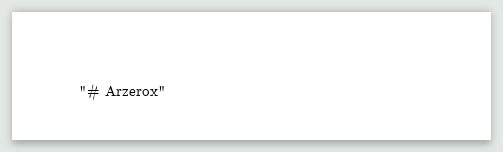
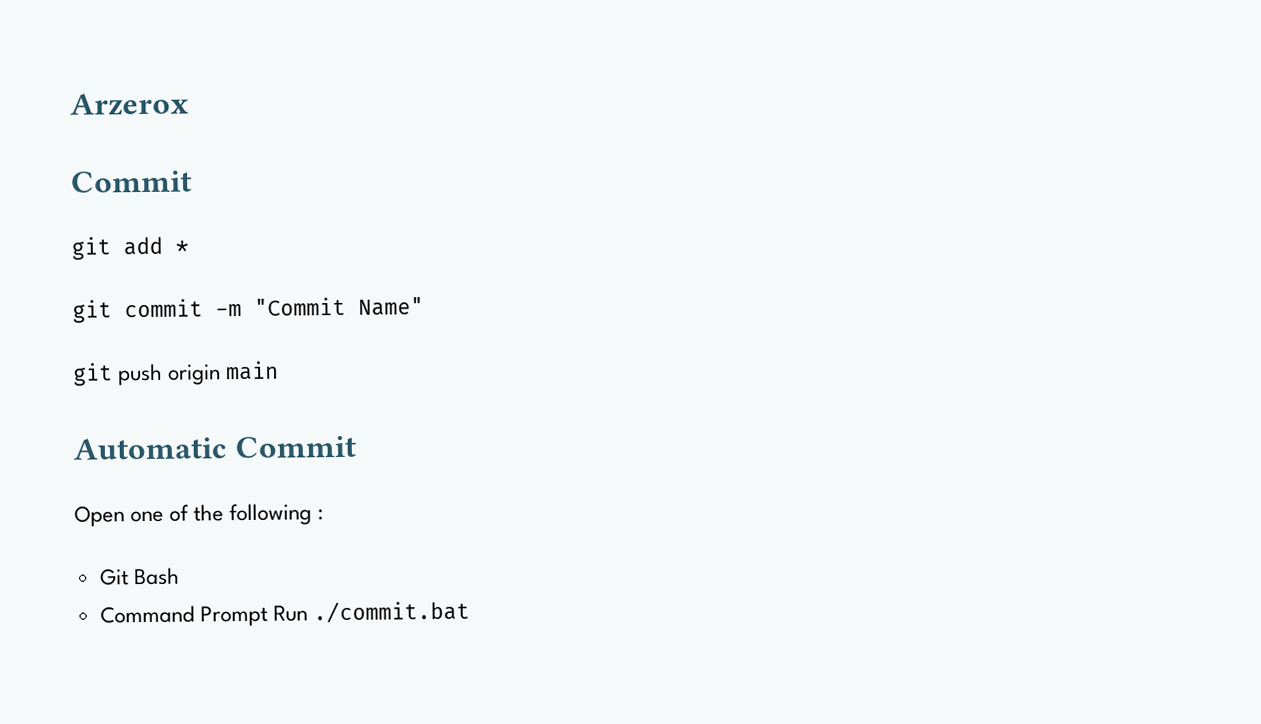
[79,83,166,102] "# Arzerox" -> [70,92,189,116] [71,170,192,193] [71,236,189,260] [72,296,424,323] [72,360,280,386] [73,435,356,460] [74,503,325,527] [99,567,180,586] [99,600,470,627] Arzerox // Commit // git add * // git commit -m "Commit Name" // git push origin main // Automatic Commit // Open one of the following : // Git Bash // Command Prompt Run ./commit.bat

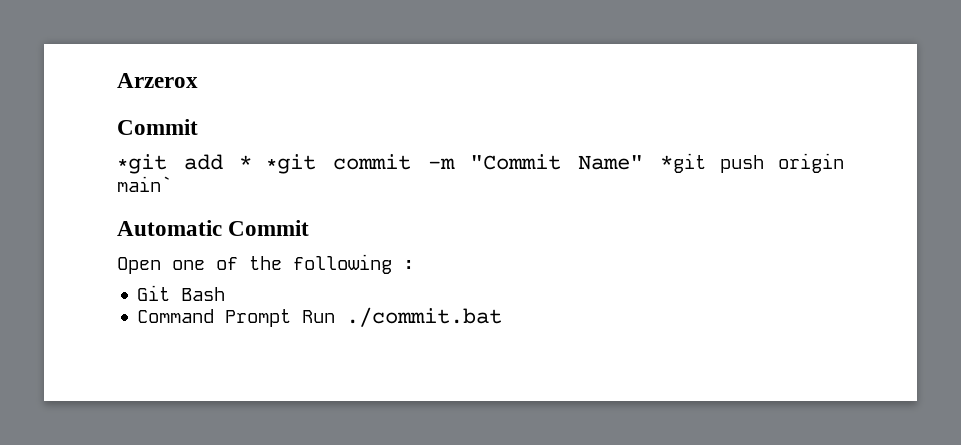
[71,236,111,260] git -> [117,154,167,174] *git
[72,299,112,323] // git -> [266,154,317,174] *git
[72,362,113,386] // git -> [659,153,706,173] *git
[225,360,280,381] main -> [117,176,172,192] main`

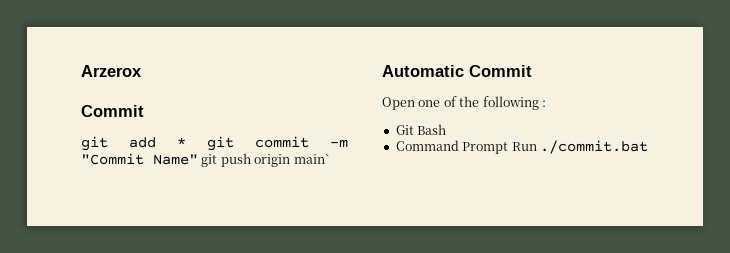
[117,154,167,174] *git -> [81,136,108,151] git
[266,154,317,174] *git -> [207,136,234,151] git
[659,153,706,173] *git -> [201,154,218,167] git

